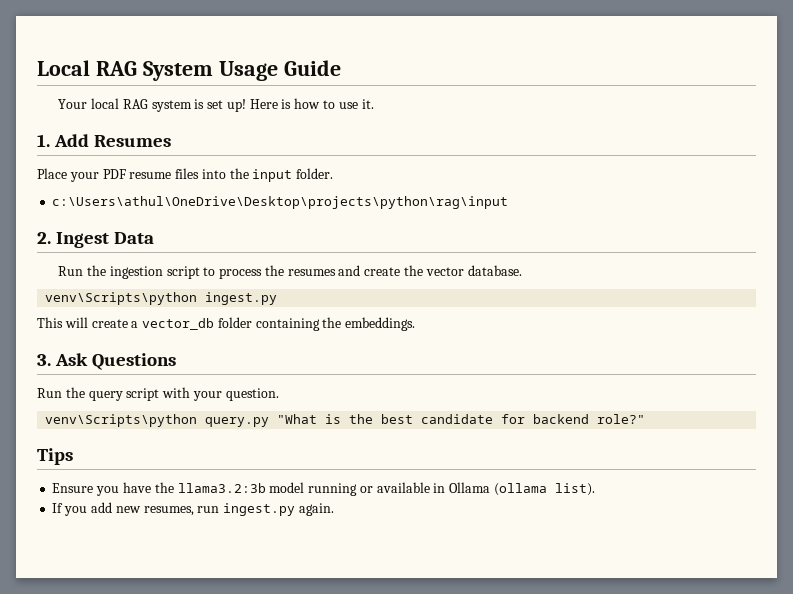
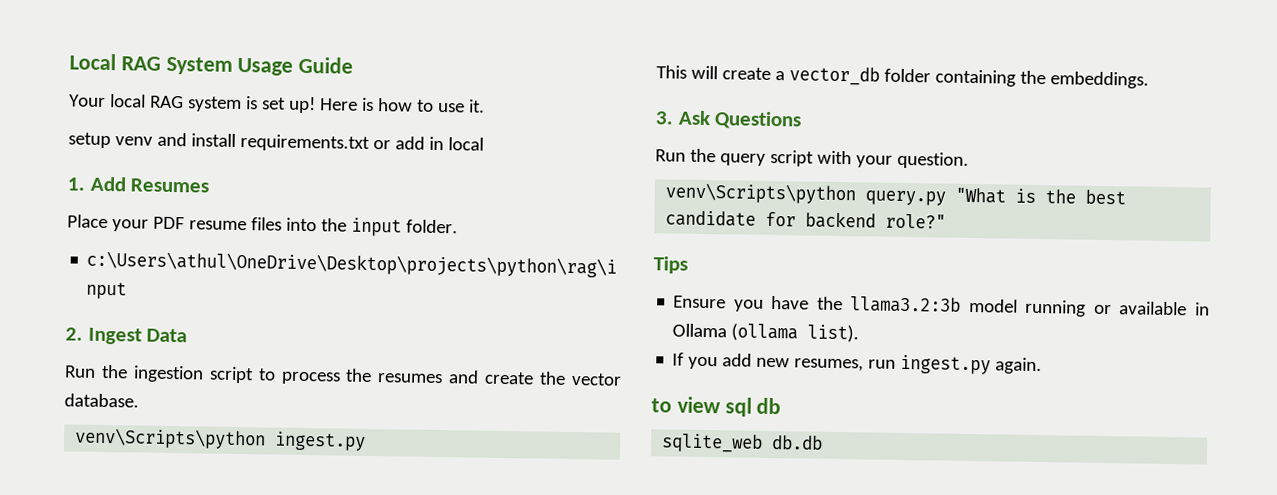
(374, 104) none -> [68,132,484,152] // setup venv and install requirements.txt or add in local
(334, 509) none -> [651,396,782,417] [661,433,824,453] // to view sql db // sqlite_web db.db

